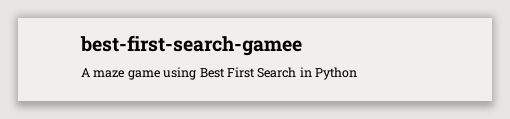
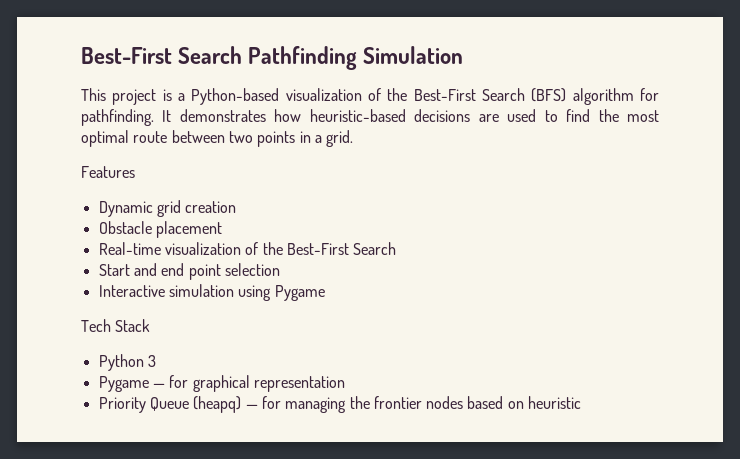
[80,35,302,56] [81,67,357,80] best-first-search-gamee // A maze game using Best First Search in Python -> [81,46,464,70] [81,88,659,105] [81,109,659,126] [81,130,354,147] [81,166,135,178] [98,200,237,217] [98,221,222,238] [98,242,397,255] [98,263,280,280] [98,284,325,301] [81,319,151,332] [98,354,156,371] [98,375,345,392] [98,396,582,413] Best-First Search Pathfinding Simulation // This project is a Python-based visualization of the Best-First Search (BFS) algorithm for pathfinding. It demonstrates how heuristic-based decisions are used to find the most optimal route between two points in a grid. // Features // Dynamic grid creation // Obstacle placement // Real-time visualization of the Best-First Search // Start and end point selection // Interactive simulation using Pygame // Tech Stack // Python 3 // Pygame — for graphical representation // Priority Queue (heapq) — for managing the frontier nodes based on heuristic

